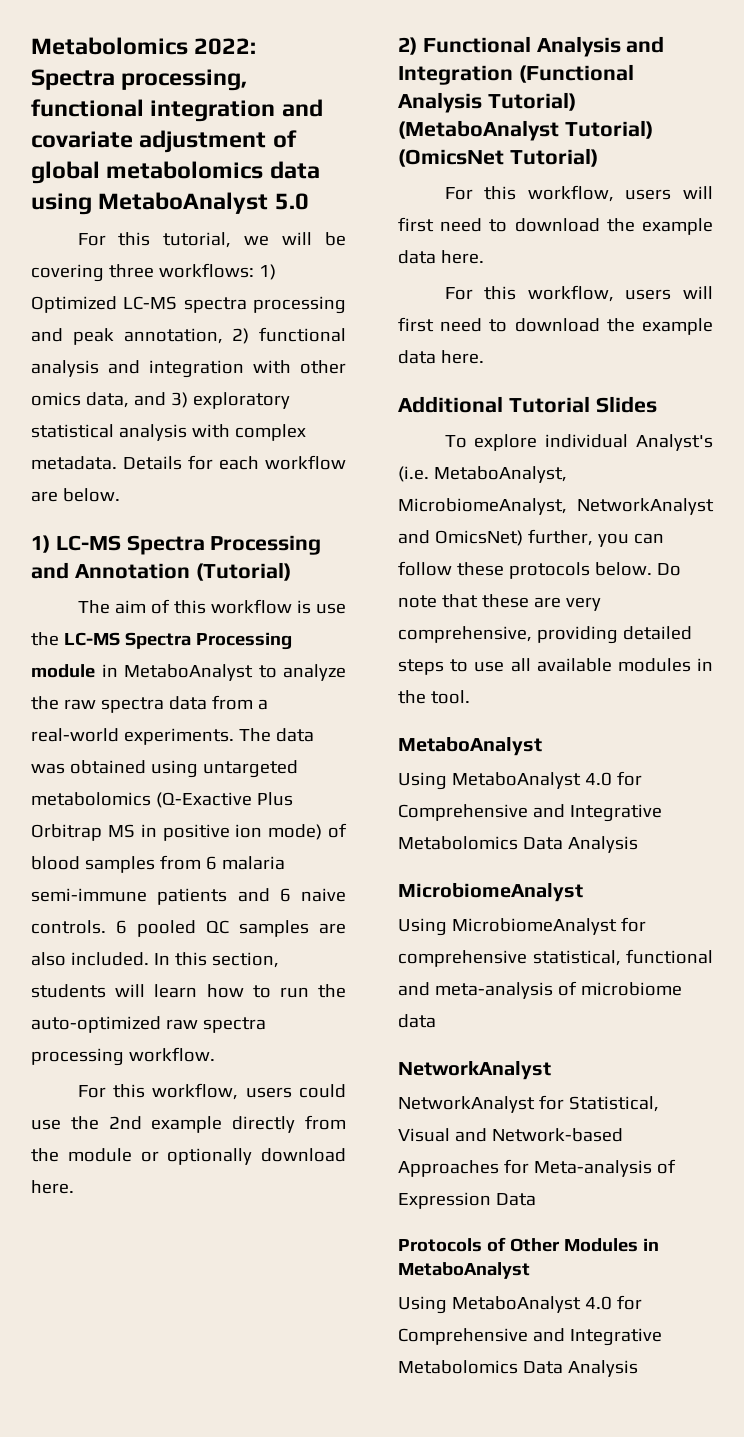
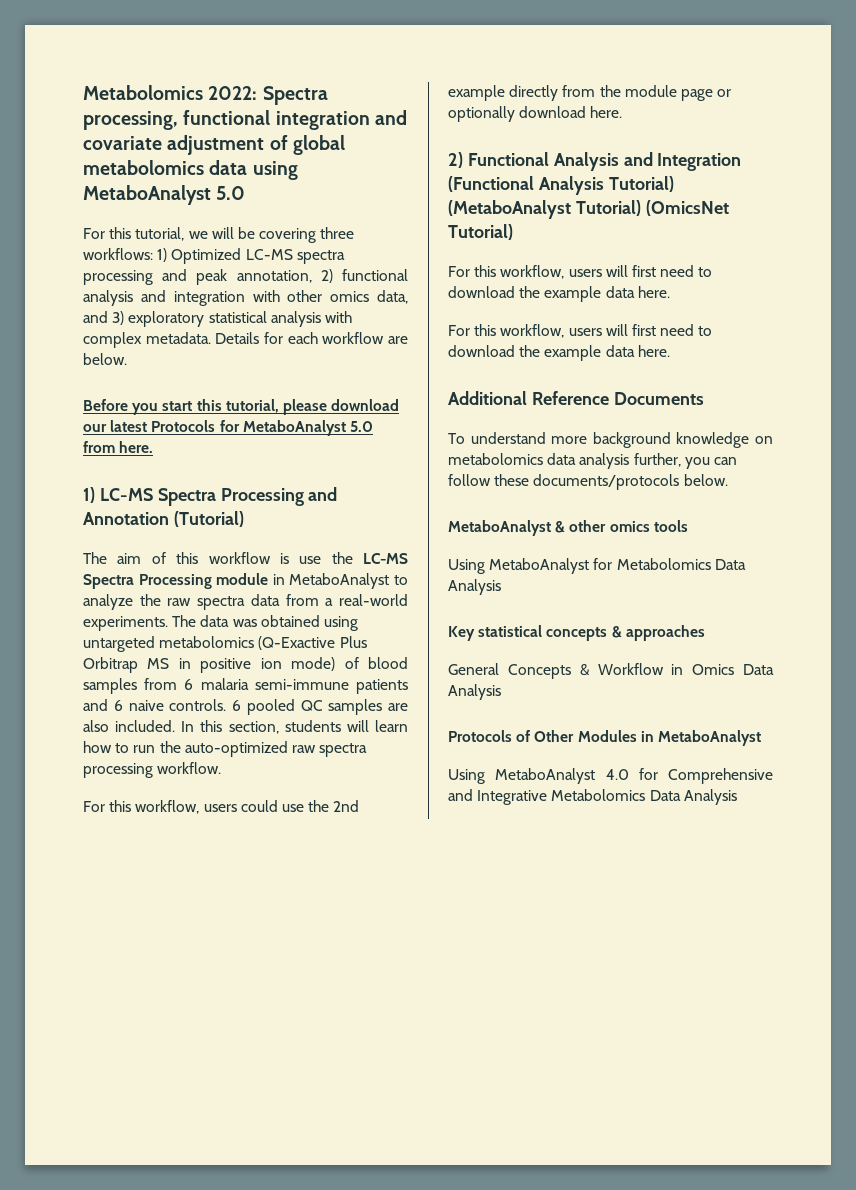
(120, 495) none -> [83,399,400,415] [83,420,373,436] [83,441,154,453] // Before you start this tutorial, please download our latest Protocols for MetaboAnalyst 5.0 from here.
(132, 1155) none -> [680,89,713,101] page
[508,396,657,413] Tutorial Slides -> [531,391,704,405] Reference Documents
[474,434,713,451] [398,466,567,483] [398,498,714,515] [398,530,523,546] explore individual Analyst's (i.e. MetaboAnalyst, MicrobiomeAnalyst, NetworkAnalyst and OmicsNet) -> [470,432,773,448] [448,453,630,469] understand more background knowledge on metabolomics data analysis
[508,562,681,579] [398,594,601,611] [398,626,692,644] [398,658,713,675] [398,690,470,704] [398,737,542,756] [398,771,642,790] [398,804,662,822] [398,836,638,853] [398,883,583,902] [398,917,646,936] [398,949,713,967] [398,981,682,999] [398,1014,436,1028] [398,1061,551,1080] [398,1095,659,1113] [398,1128,623,1142] [398,1159,676,1177] [398,1192,536,1209] protocols below. Do note that these are very comprehensive, providing detailed steps to use all available modules in the tool. // MetaboAnalyst // Using MetaboAnalyst 4.0 for Comprehensive and Integrative Metabolomics Data Analysis // MicrobiomeAnalyst // Using MicrobiomeAnalyst for comprehensive statistical, functional and meta-analysis of microbiome data // NetworkAnalyst // NetworkAnalyst for Statistical, Visual and Network-based Approaches for Meta-analysis of Expression Data -> [533,474,728,490] [448,520,688,536] [448,558,746,574] [448,579,501,595] [448,625,705,641] [448,663,774,679] [448,684,501,700] documents/protocols below. // MetaboAnalyst & other omics tools // Using MetaboAnalyst for Metabolomics Data Analysis // Key statistical concepts & approaches // General Concepts & Workflow in Omics Data Analysis

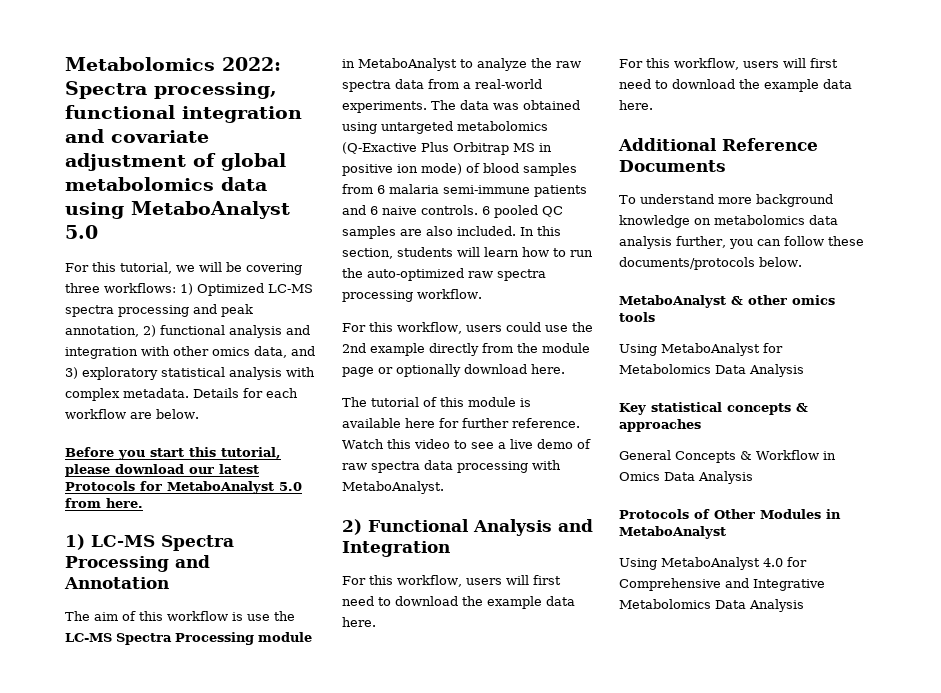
[173,511,244,527] (Tutorial) -> (169, 583) none
(623, 112) none -> [342,397,531,407] [342,418,580,428] [342,439,591,449] [342,460,561,473] [342,481,444,494] // The tutorial of this module is available here for further reference. Watch this video to see a live demo of raw spectra data processing with MetaboAnalyst.
[448,176,674,195] [448,200,729,219] [448,224,513,240] (Functional Analysis Tutorial) (MetaboAnalyst Tutorial) (OmicsNet Tutorial) -> (450, 549) none

